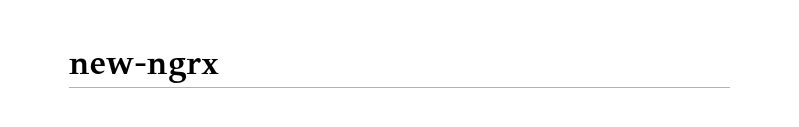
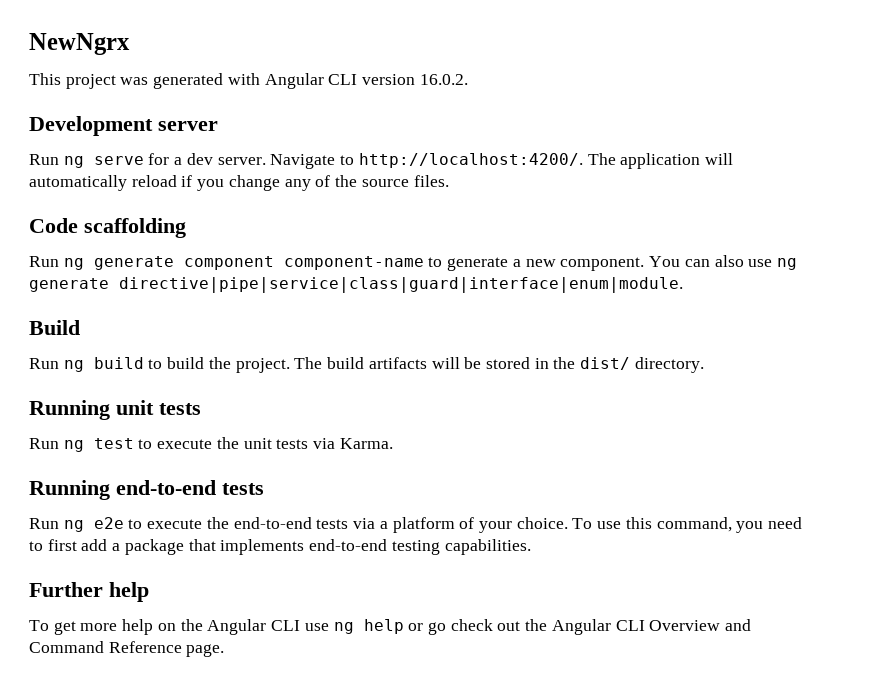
[69,57,219,83] new-ngrx -> [29,33,130,55] [29,73,468,89] [29,116,218,136] [29,153,733,169] [29,175,449,191] [29,218,186,238] [29,255,797,271] [29,277,683,293] [29,320,80,335] [29,357,704,373] [29,400,201,420] [29,437,393,452] [29,480,264,500] [29,517,803,533] [29,539,531,555] [29,582,149,602] [29,619,752,635] [29,641,225,657] NewNgrx // This project was generated with Angular CLI version 16.0.2. // Development server // Run ng serve for a dev server. Navigate to http://localhost:4200/. The application will automatically reload if you change any of the source files. // Code scaffolding // Run ng generate component component-name to generate a new component. You can also use ng generate directive|pipe|service|class|guard|interface|enum|module. // Build // Run ng build to build the project. The build artifacts will be stored in the dist/ directory. // Running unit tests // Run ng test to execute the unit tests via Karma. // Running end-to-end tests // Run ng e2e to execute the end-to-end tests via a platform of your choice. To use this command, you need to first add a package that implements end-to-end testing capabilities. // Further help // To get more help on the Angular CLI use ng help or go check out the Angular CLI Overview and Command Reference page.

